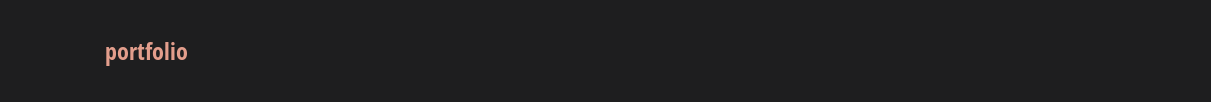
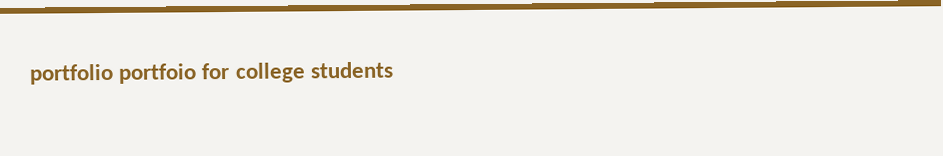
(188, 54) none -> [118,61,393,84] portfoio for college students

